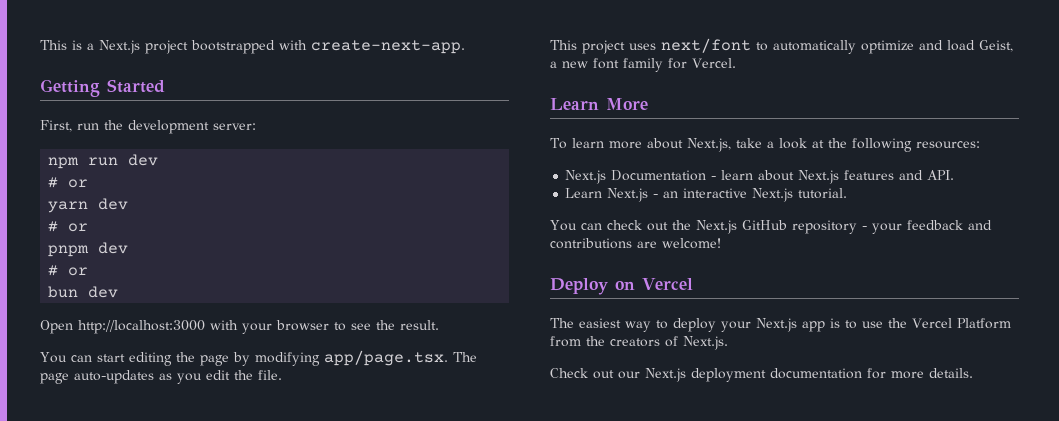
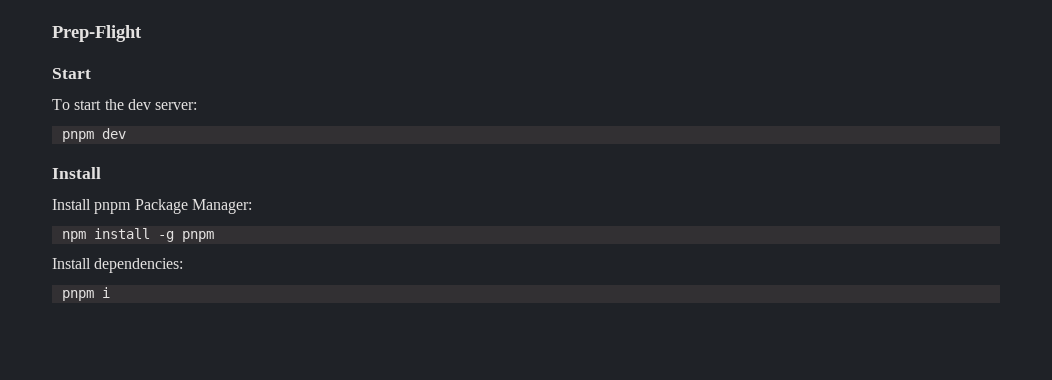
[40,40,465,54] [40,79,165,97] [40,120,256,134] [48,154,159,169] [48,177,89,188] [48,198,129,213] [48,221,89,232] [48,242,129,257] [48,265,89,276] [48,286,119,298] [40,320,439,334] [40,350,477,366] [40,370,282,384] [550,38,1013,54] [550,58,736,72] [550,98,648,110] [550,138,980,152] [565,170,955,184] [565,188,848,202] [550,220,992,234] [550,238,721,249] [550,278,693,295] [550,318,1011,332] [550,336,728,350] [550,368,973,382] This is a Next.js project bootstrapped with create-next-app. // Getting Started // First, run the development server: // npm run dev // # or // yarn dev // # or // pnpm dev // # or // bun dev // Open http://localhost:3000 with your browser to see the result. // You can start editing the page by modifying app/page.tsx. The page auto-updates as you edit the file. // This project uses next/font to automatically optimize and load Geist, a new font family for Vercel. // Learn More // To learn more about Next.js, take a look at the following resources: // Next.js Documentation - learn about Next.js features and API. // Learn Next.js - an interactive Next.js tutorial. // You can check out the Next.js GitHub repository - your feedback and contributions are welcome! // Deploy on Vercel // The easiest way to deploy your Next.js app is to use the Vercel Platform from the creators of Next.js. // Check out our Next.js deployment documentation for more details. -> [52,25,142,42] [52,68,91,79] [52,99,198,110] [61,128,126,142] [52,167,101,179] [52,199,252,214] [61,228,214,242] [52,258,184,273] [61,287,110,301] Prep-Flight // Start // To start the dev server: // pnpm dev // Install // Install pnpm Package Manager: // npm install -g pnpm // Install dependencies: // pnpm i

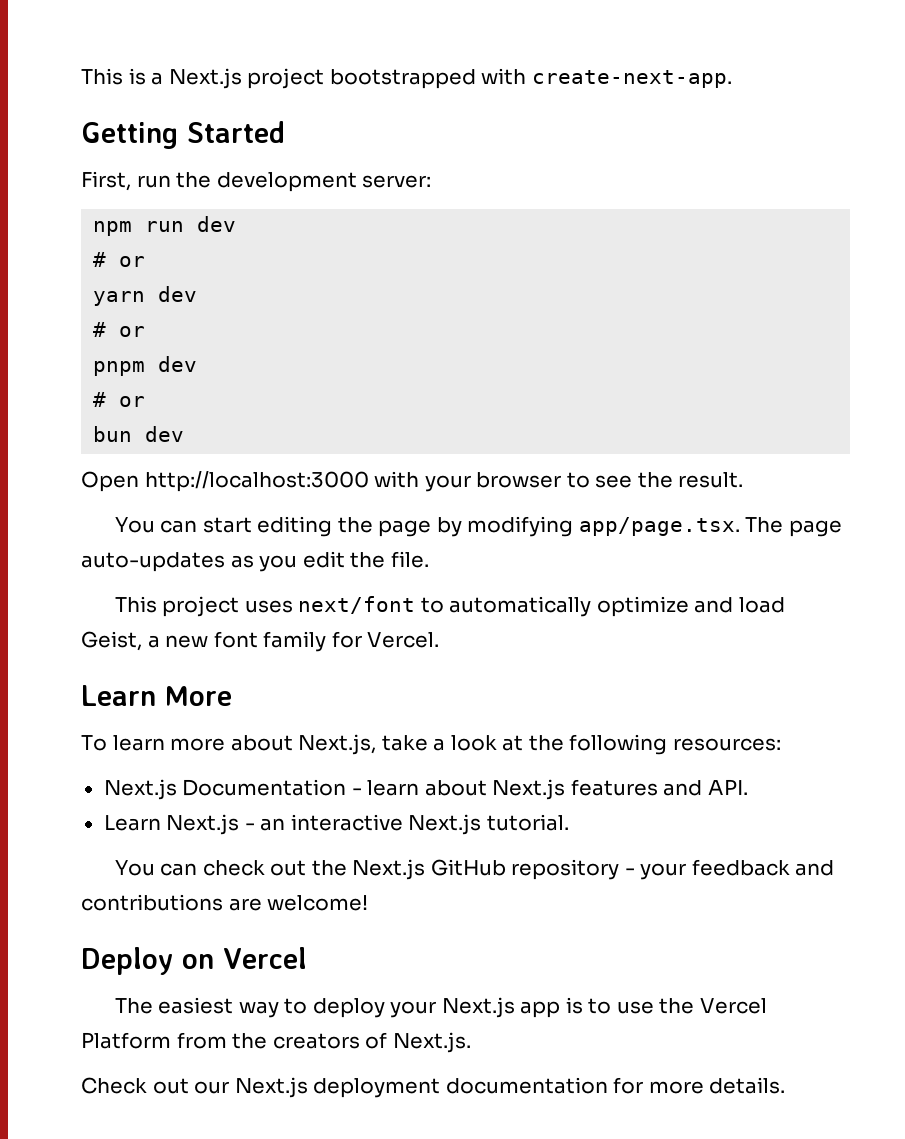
[52,25,142,42] [52,68,91,79] [52,99,198,110] [61,128,126,142] [52,167,101,179] [52,199,252,214] [61,228,214,242] [52,258,184,273] [61,287,110,301] Prep-Flight // Start // To start the dev server: // pnpm dev // Install // Install pnpm Package Manager: // npm install -g pnpm // Install dependencies: // pnpm i -> [81,68,732,89] [81,121,285,149] [81,171,432,192] [93,216,237,236] [93,252,146,267] [93,286,198,306] [93,322,146,337] [93,356,198,376] [93,392,146,407] [93,426,185,442] [81,471,744,492] [114,516,842,537] [81,551,429,572] [114,596,785,617] [81,631,440,652] [81,685,232,706] [81,734,781,755] [103,779,748,800] [103,814,569,835] [114,859,835,880] [81,894,369,911] [81,947,307,975] [114,997,767,1018] [81,1032,471,1053] [81,1077,786,1098] This is a Next.js project bootstrapped with create-next-app. // Getting Started // First, run the development server: // npm run dev // # or // yarn dev // # or // pnpm dev // # or // bun dev // Open http://localhost:3000 with your browser to see the result. // You can start editing the page by modifying app/page.tsx. The page auto-updates as you edit the file. // This project uses next/font to automatically optimize and load Geist, a new font family for Vercel. // Learn More // To learn more about Next.js, take a look at the following resources: // Next.js Documentation - learn about Next.js features and API. // Learn Next.js - an interactive Next.js tutorial. // You can check out the Next.js GitHub repository - your feedback and contributions are welcome! // Deploy on Vercel // The easiest way to deploy your Next.js app is to use the Vercel Platform from the creators of Next.js. // Check out our Next.js deployment documentation for more details.

